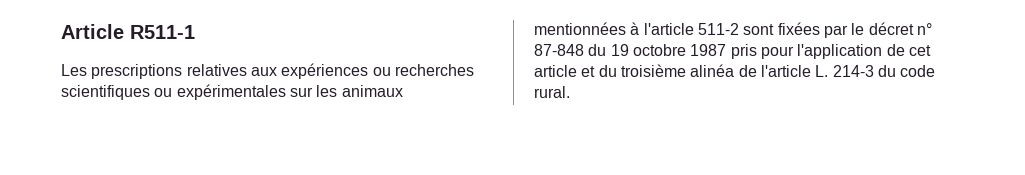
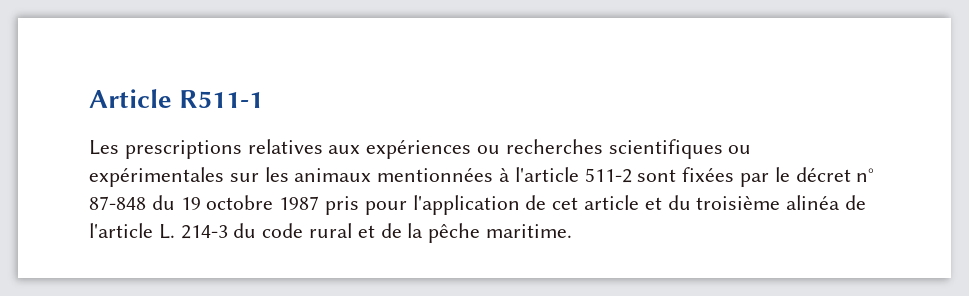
[534,86,570,98] rural. -> [309,223,573,243] rural et de la pêche maritime.

